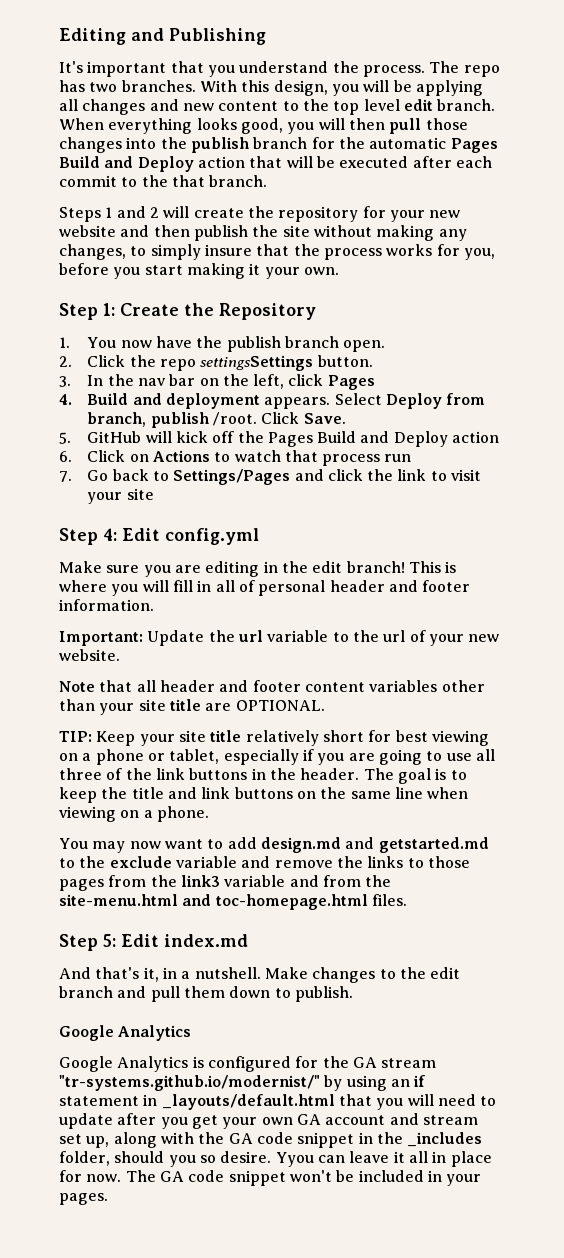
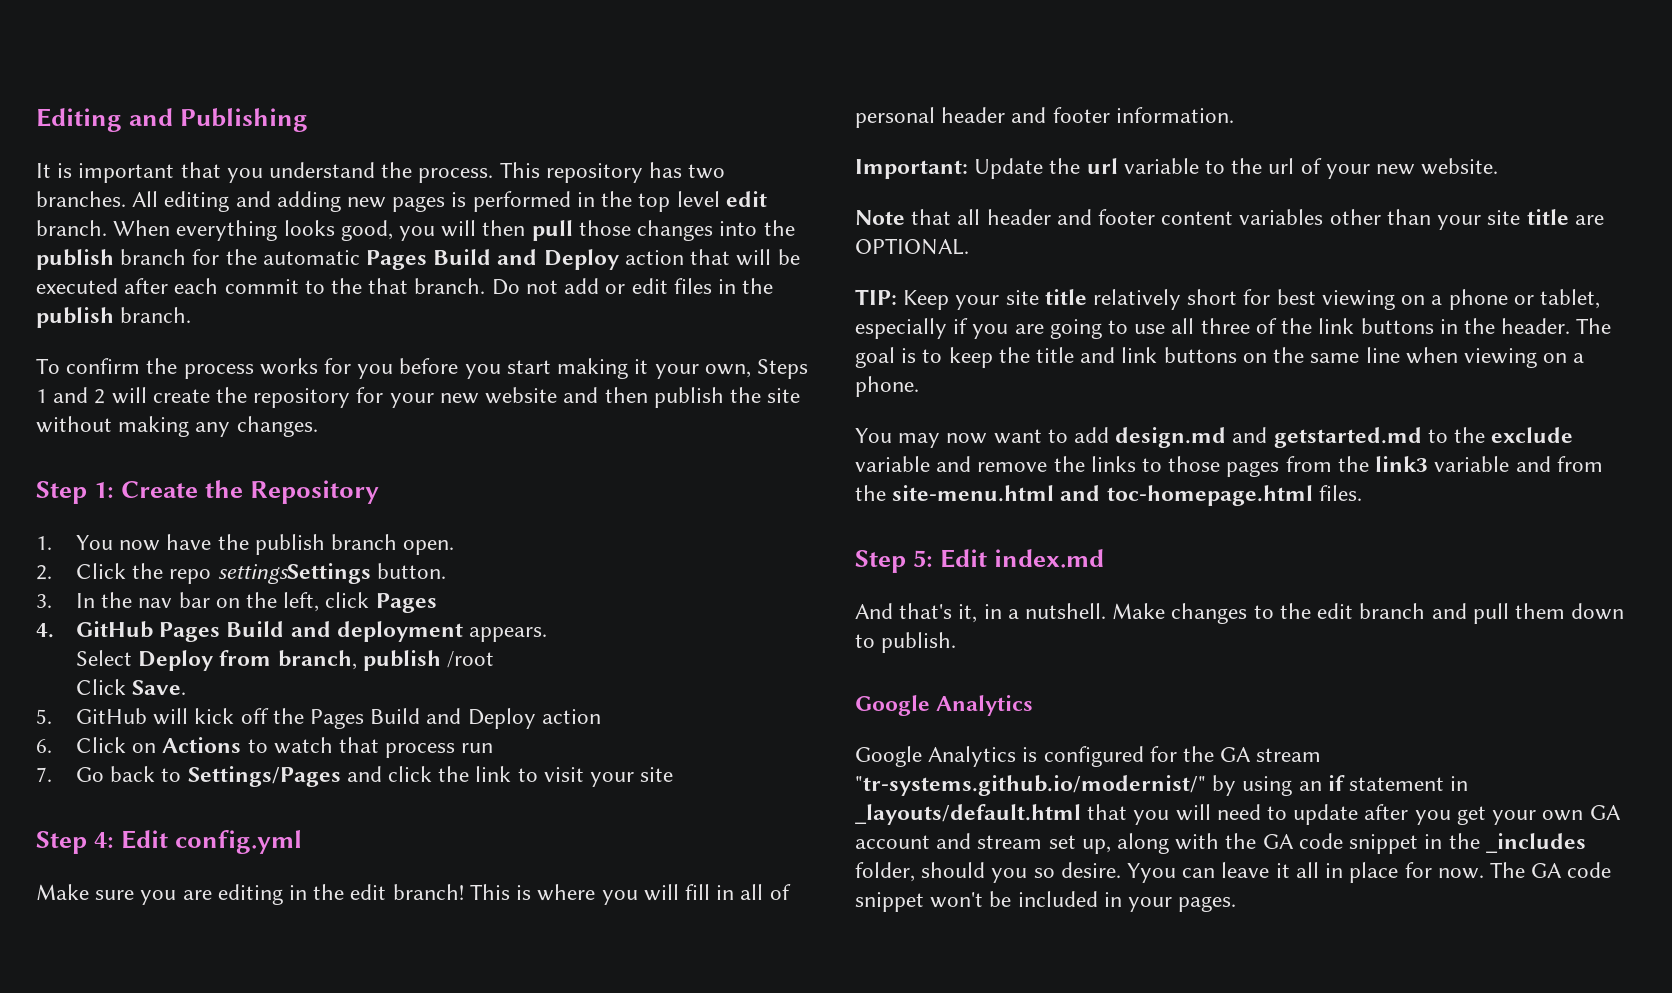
[59,61,83,73] It's -> [36,163,73,178] It is
[429,61,500,77] The repo -> [499,162,643,183] This repository
[199,80,483,96] [59,99,299,115] With this design, you will be applying all changes and new content to -> [132,191,595,212] All editing and adding new pages is performed in
(268, 181) // -> [491,278,774,295] [36,307,192,328] [36,358,751,379] Do not add or edit files in the publish branch. // To confirm the process works for you before you start making it your own,
[59,244,495,260] [59,263,339,279] changes, to simply insure that the process works for you, before you start making it your own. -> [236,416,318,437] changes.
(72, 399) none -> [75,621,221,642] GitHub Pages
(331, 403) none -> (547, 634) //
[212,412,257,426] /root. -> [446,651,494,668] /root //

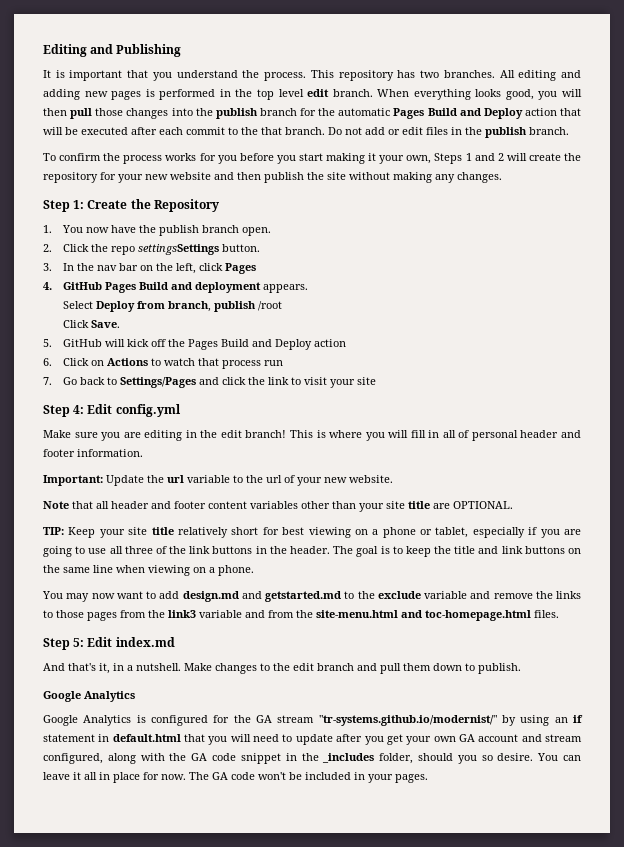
[855,804,1081,825] _layouts/default.html -> [112,734,181,742] default.html
[1048,835,1111,854] set up, -> [43,753,103,764] configured,
[1127,863,1177,883] Yyou -> [537,753,559,761] You
[855,892,924,912] snippet -> (255, 776) none

